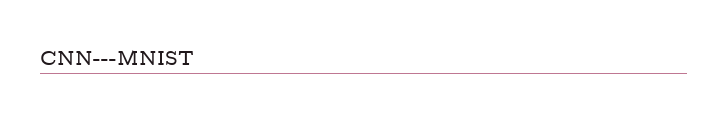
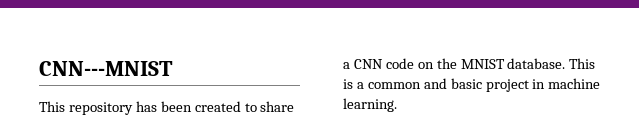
(194, 57) none -> [39,101,295,115] [343,58,596,69] [343,78,601,92] [343,98,397,112] // This repository has been created to share a CNN code on the MNIST database. This is a common and basic project in machine learning.

